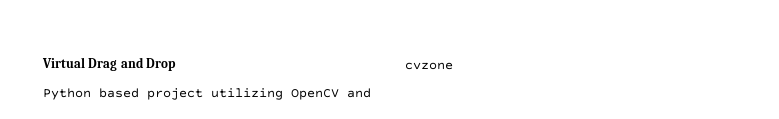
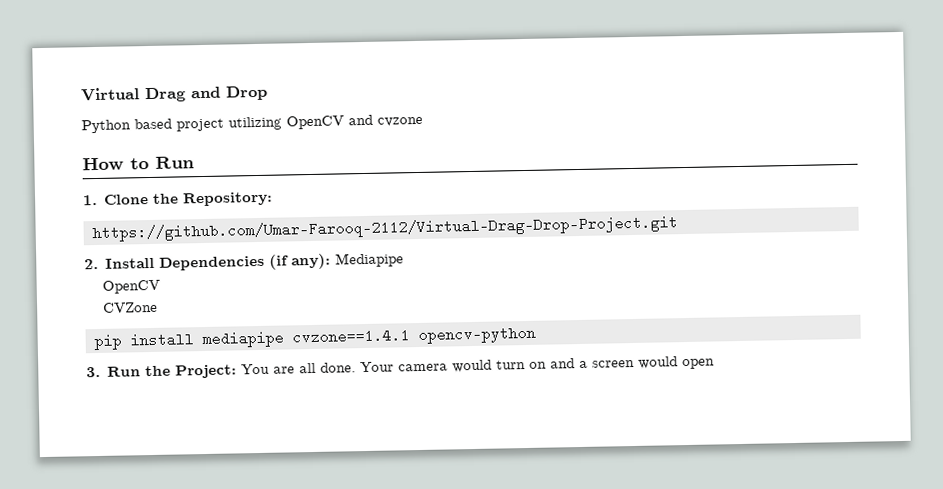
(453, 66) none -> [82,156,195,171] [83,191,274,207] [91,215,678,243] [84,252,405,271] [101,279,160,294] [102,301,158,313] [93,325,536,351] [86,356,716,379] // How to Run // 1. Clone the Repository: // https://github.com/Umar-Farooq-2112/Virtual-Drag-Drop-Project.git // 2. Install Dependencies (if any): Mediapipe // OpenCV // CVZone // pip install mediapipe cvzone==1.4.1 opencv-python // 3. Run the Project: You are all done. Your camera would turn on and a screen would open

